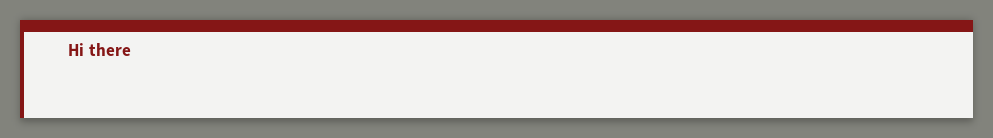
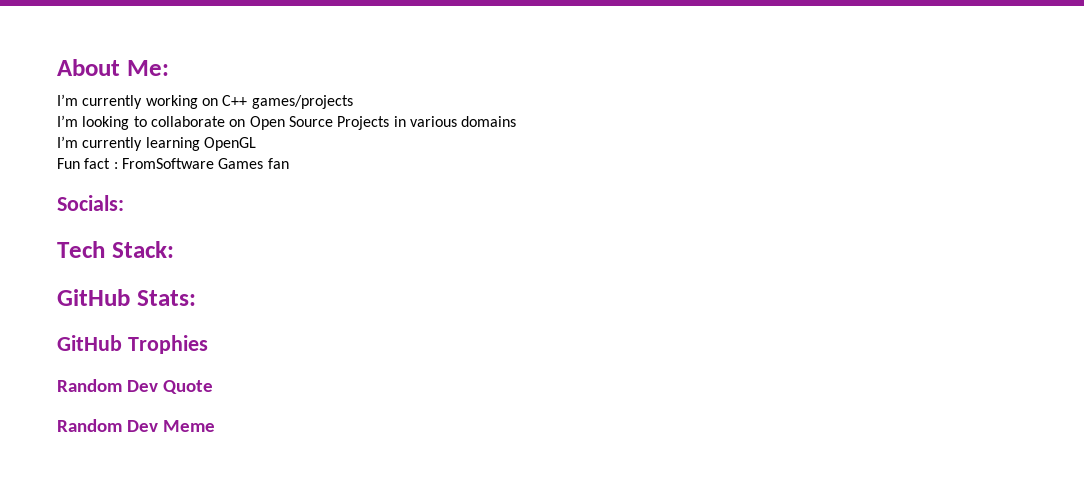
[68,43,131,56] Hi there -> [57,59,169,76] [57,94,353,109] [57,115,517,130] [57,136,256,151] [57,158,289,169] [57,195,124,211] [57,241,174,258] [57,289,196,306] [57,335,208,354] [57,379,213,394] [57,419,215,432] About Me: // I’m currently working on C++ games/projects // I’m looking to collaborate on Open Source Projects in various domains // I’m currently learning OpenGL // Fun fact : FromSoftware Games fan // Socials: // Tech Stack: // GitHub Stats: // GitHub Trophies // Random Dev Quote // Random Dev Meme

